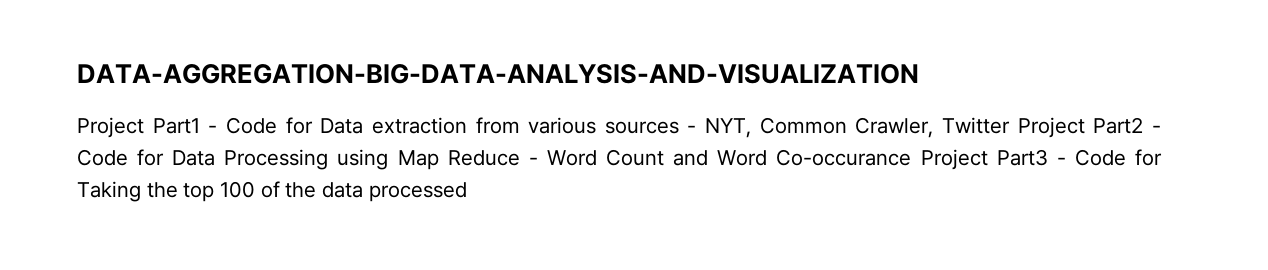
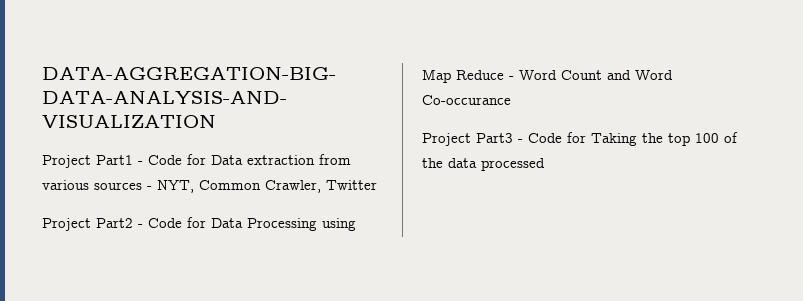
(1011, 125) none -> (377, 185) //
(912, 157) none -> (511, 100) //

